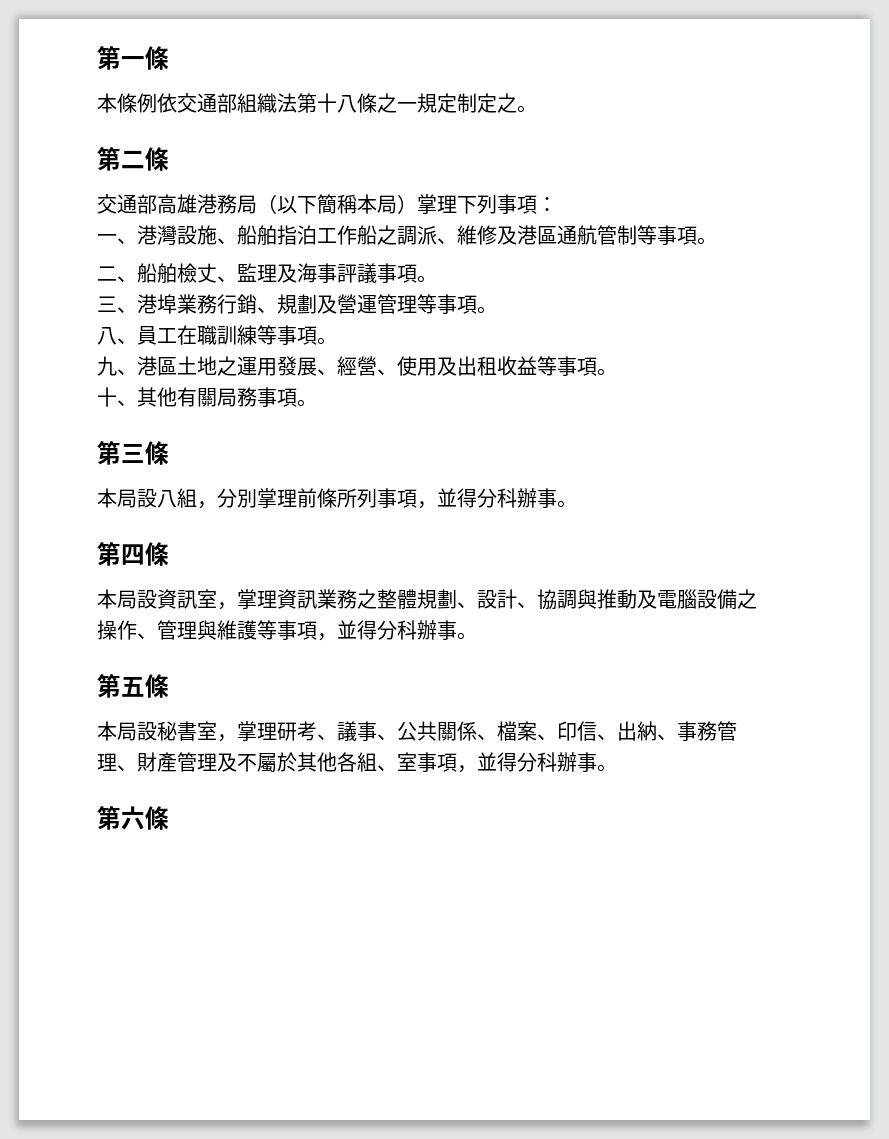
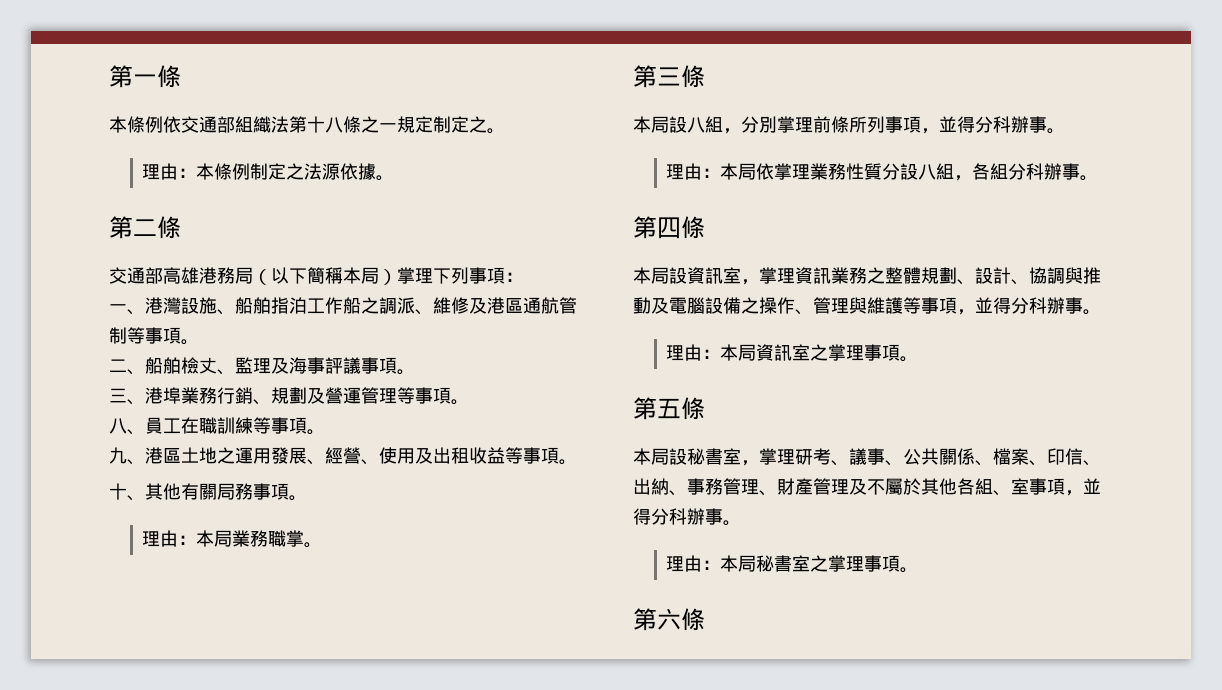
(537, 109) none -> [142,163,395,181] // 理由：本條例制定之法源依據。
(317, 403) none -> [142,530,323,548] // 理由：本局業務職掌。
(577, 504) none -> [666,163,1099,181] // 理由：本局依掌理業務性質分設八組，各組分科辦事。
(477, 636) none -> [666,344,919,362] // 理由：本局資訊室之掌理事項。
(617, 768) none -> [666,555,919,573] // 理由：本局秘書室之掌理事項。

